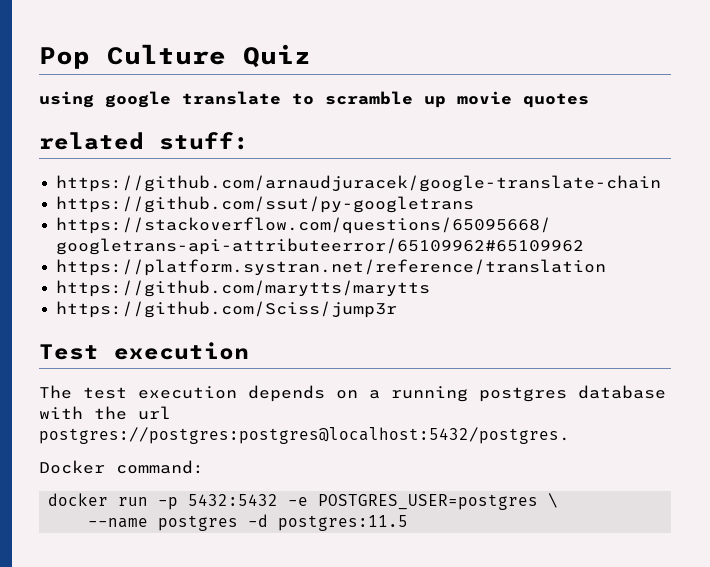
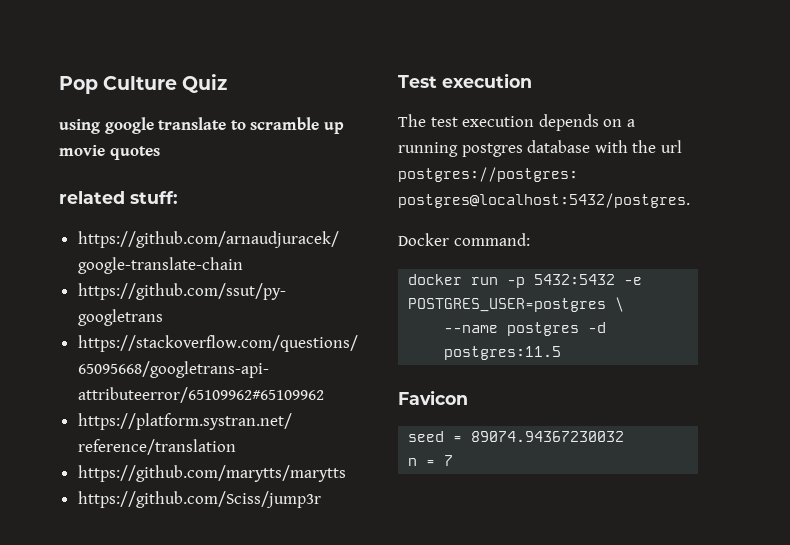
(409, 523) none -> [398,390,468,405] [408,431,625,442] [408,455,454,466] // Favicon // seed = 89074.94367230032 // n = 7

